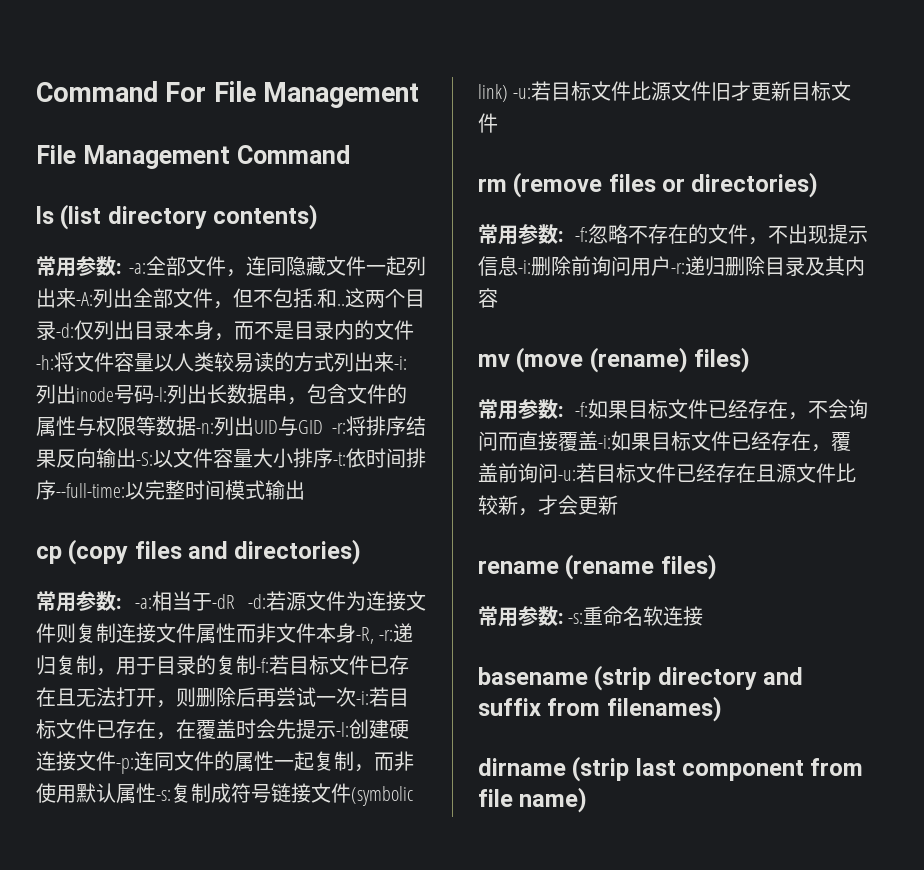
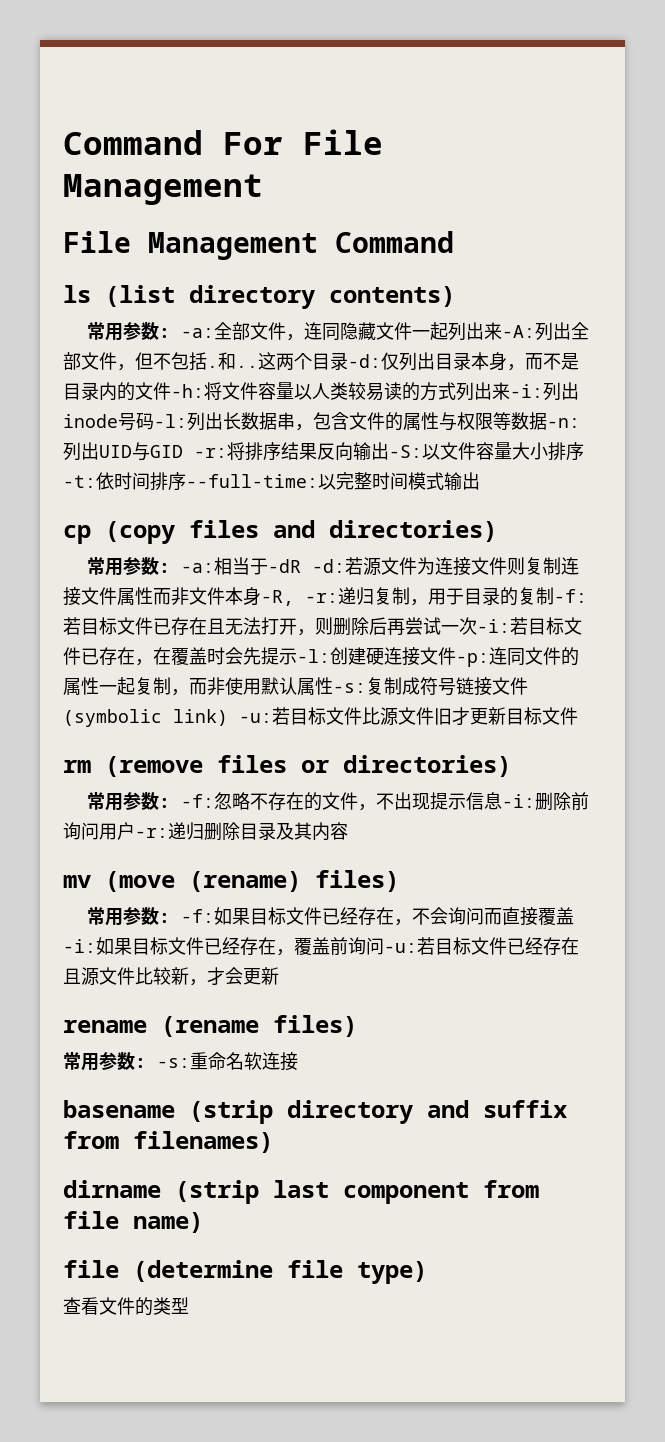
(588, 800) none -> [63,1260,427,1284] [63,1297,189,1316] // file (determine file type) // 查看文件的类型

